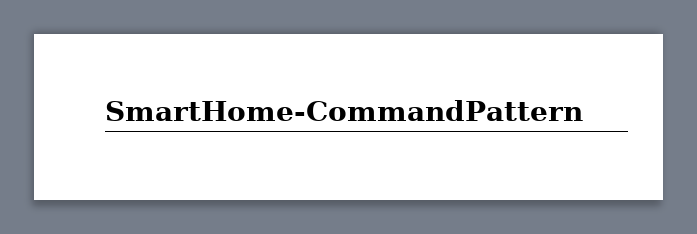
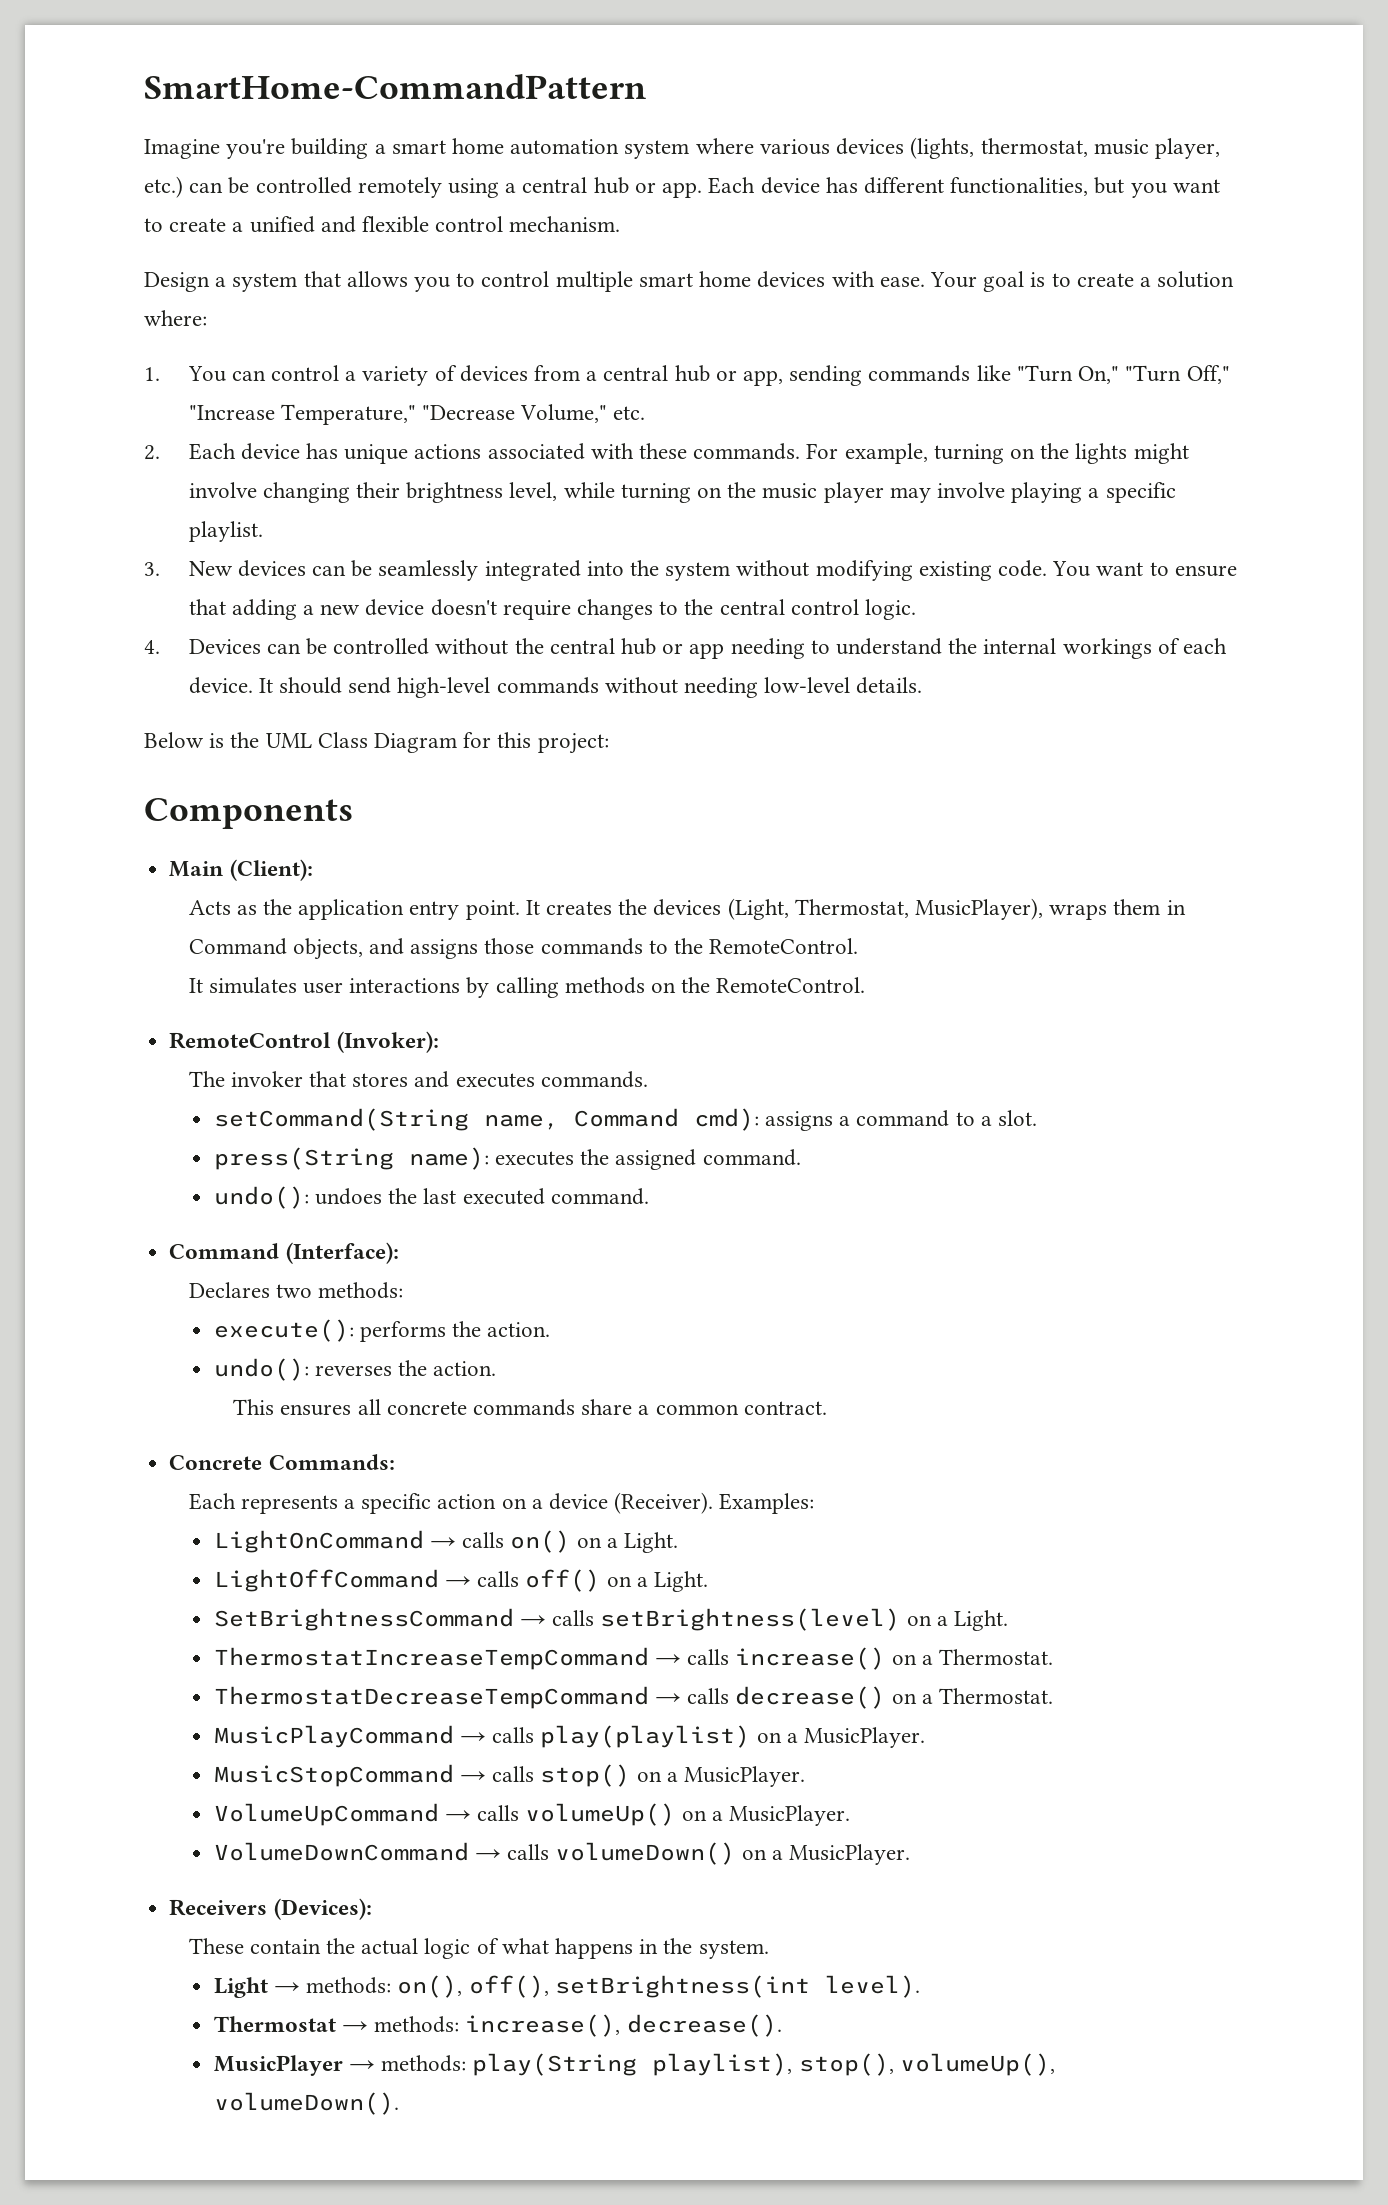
(583, 110) none -> [144,137,1220,159] [144,176,1220,198] [144,216,621,233] [144,271,1235,292] [144,310,207,326] [144,365,1230,386] [188,404,646,425] [144,443,1189,464] [188,482,1176,503] [188,521,263,542] [144,560,1237,581] [188,599,917,620] [144,638,1228,659] [188,677,923,698] [144,732,609,754] [144,798,353,829] [169,859,313,881] [188,898,1186,920] [188,938,859,960] [188,977,866,998] [169,1031,439,1053] [188,1071,648,1088] [213,1108,1038,1131] [213,1147,801,1170] [213,1186,649,1209] [169,1242,399,1264] [188,1282,403,1299] [213,1319,551,1342] [213,1358,497,1381] [233,1399,827,1416] [169,1454,395,1470] [188,1492,815,1514] [213,1530,679,1553] [213,1569,709,1592] [213,1608,1009,1631] [213,1647,1054,1670] [213,1686,1054,1709] [213,1725,926,1748] [213,1764,806,1787] [213,1803,851,1826] [213,1842,911,1865] [169,1898,372,1920] [188,1938,769,1959] [213,1975,920,1998] [213,2014,782,2037] [213,2053,1055,2076] [213,2092,399,2115] // Imagine you're building a smart home automation system where various devices (lights, thermostat, music player, etc.) can be controlled remotely using a central hub or app. Each device has different functionalities, but you want to create a unified and flexible control mechanism. // Design a system that allows you to control multiple smart home devices with ease. Your goal is to create a solution where: // 1. You can control a variety of devices from a central hub or app, sending commands like "Turn On," "Turn Off," "Increase Temperature," "Decrease Volume," etc. // 2. Each device has unique actions associated with these commands. For example, turning on the lights might involve changing their brightness level, while turning on the music player may involve playing a specific playlist. // 3. New devices can be seamlessly integrated into the system without modifying existing code. You want to ensure that adding a new device doesn't require changes to the central control logic. // 4. Devices can be controlled without the central hub or app needing to understand the internal workings of each device. It should send high-level commands without needing low-level details. // Below is the UML Class Diagram for this project: // Components // Main (Client): // Acts as the application entry point. It creates the devices (Light, Thermostat, MusicPlayer), wraps them in Command objects, and assigns those commands to the RemoteControl. // It simulates user interactions by calling methods on the RemoteControl. // RemoteControl (Invoker): // The invoker that stores and executes commands. // setCommand(String name, Command cmd): assigns a command to a slot. // press(String name): executes the assigned command. // undo(): undoes the last executed command. // Command (Interface): // Declares two methods: // execute(): performs the action. // undo(): reverses the action. // This ensures all concrete commands share a common contract. // Concrete Commands: // Each represents a specific action on a device (Receiver). Examples: // LightOnCommand → calls on() on a Light. // LightOffCommand → calls off() on a Light. // SetBrightnessCommand → calls setBrightness(level) on a Light. // ThermostatIncreaseTempCommand → calls increase() on a Thermostat. // ThermostatDecreaseTempCommand → calls decrease() on a Thermostat. // MusicPlayCommand → calls play(playlist) on a MusicPlayer. // MusicStopCommand → calls stop() on a MusicPlayer. // VolumeUpCommand → calls volumeUp() on a MusicPlayer. // VolumeDownCommand → calls volumeDown() on a MusicPlayer. // Receivers (Devices): // These contain the actual logic of what happens in the system. // Light → methods: on(), off(), setBrightness(int level). // Thermostat → methods: increase(), decrease(). // MusicPlayer → methods: play(String playlist), stop(), volumeUp(), volumeDown().

